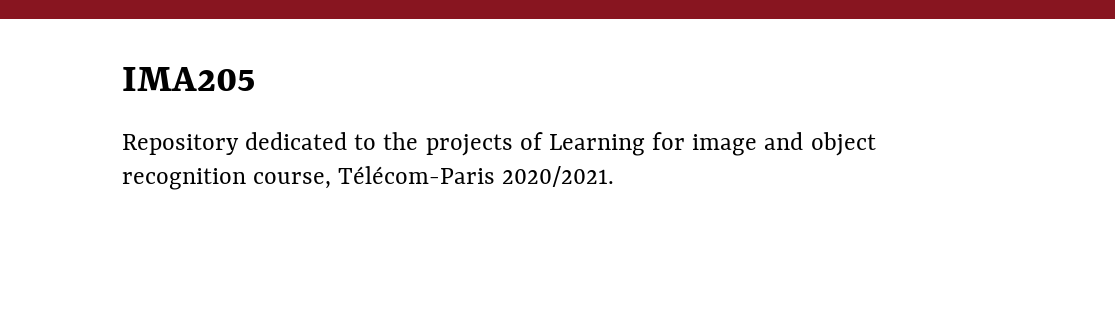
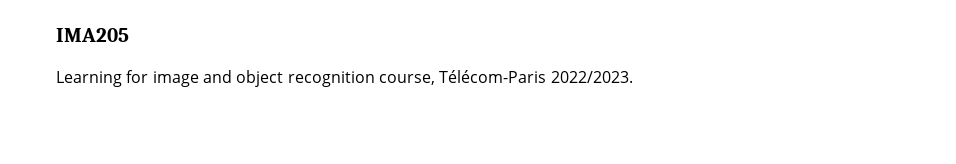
[122,132,543,156] Repository dedicated to the projects of -> (129, 35) none
[502,166,615,187] 2020/2021. -> [550,71,633,83] 2022/2023.

